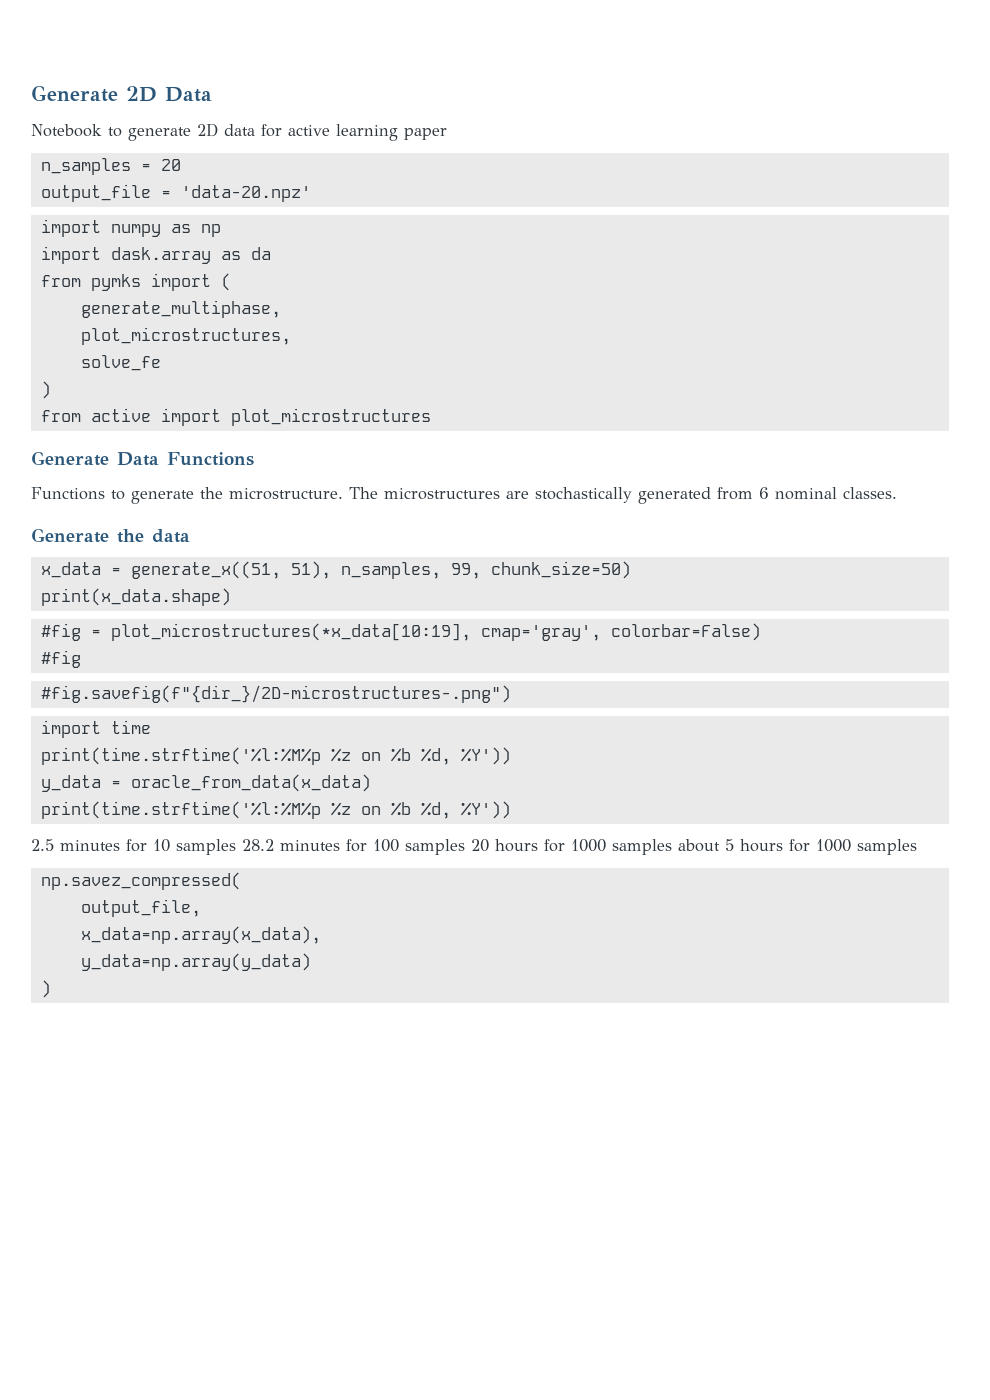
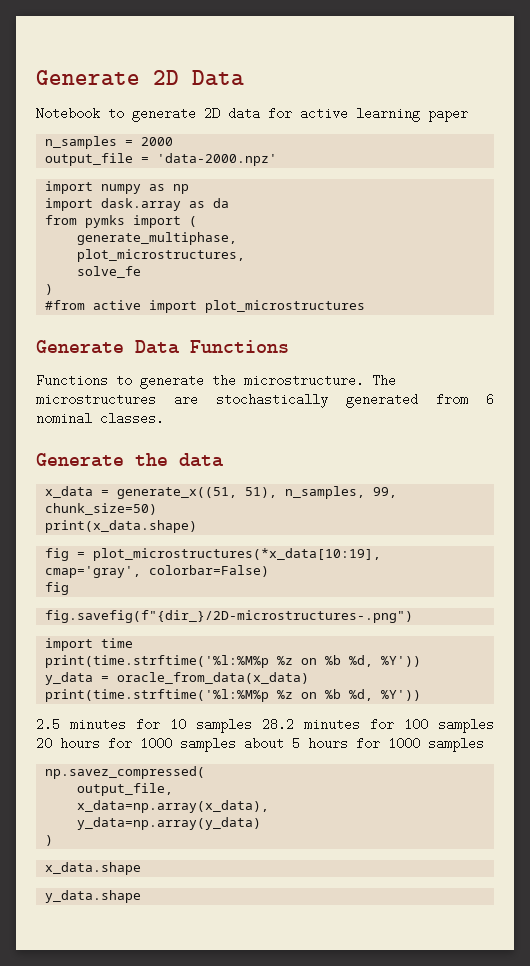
[160,159,181,171] 20 -> [141,137,174,146] 2000
[180,185,311,202] 'data-20.npz' -> [157,153,278,166] 'data-2000.npz'
[40,410,81,422] from -> [45,300,86,310] #from
[40,623,81,641] #fig -> [45,548,70,561] fig
[40,650,81,668] [40,685,511,703] #fig // #fig.savefig(f"{dir_}/2D-microstructures-.png") -> [45,582,70,595] [45,610,414,623] fig // fig.savefig(f"{dir_}/2D-microstructures-.png")
(51, 989) none -> [45,862,142,875] [45,890,142,903] // x_data.shape // y_data.shape

